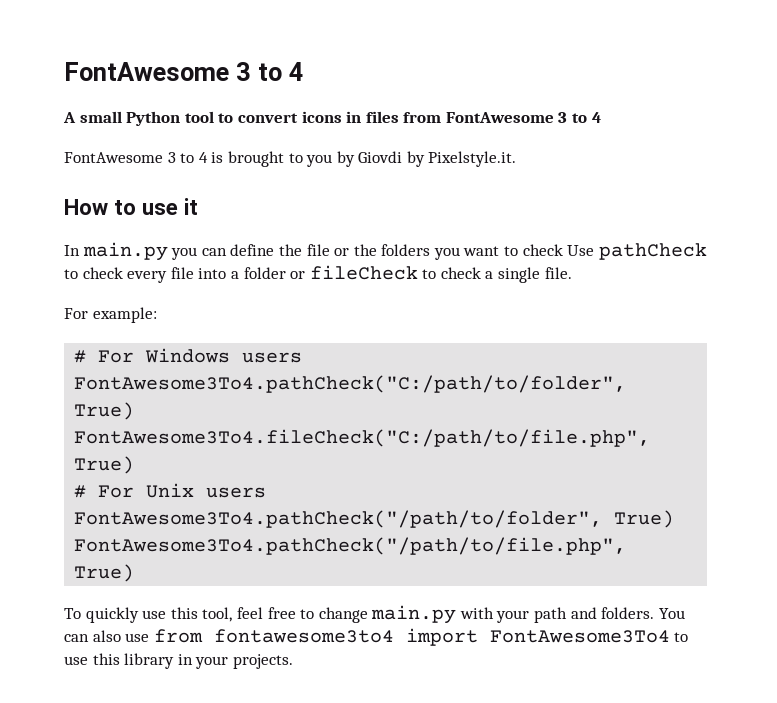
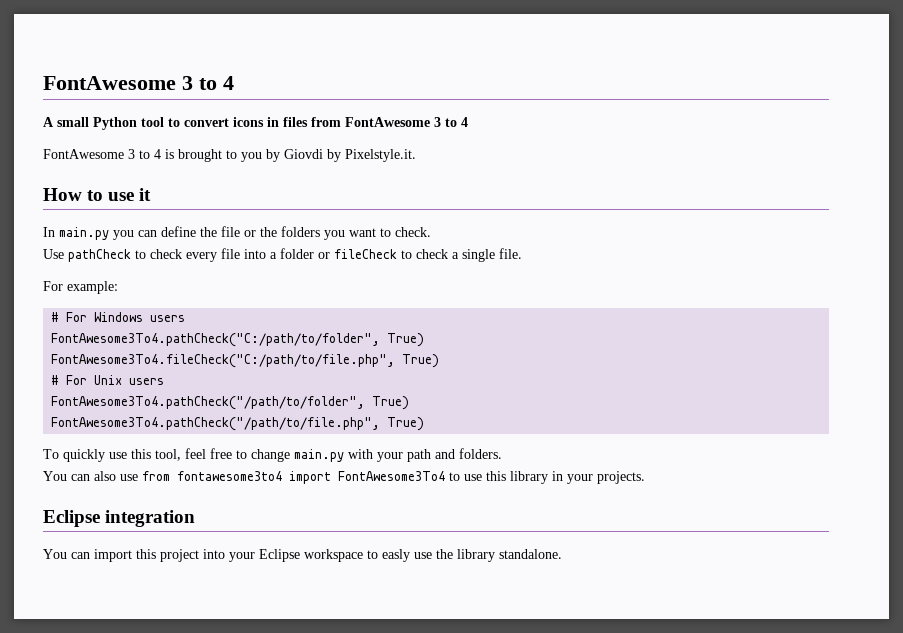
[522,244,563,256] check -> [395,227,431,237] check. //
(655, 613) none -> (502, 453) //
(293, 661) none -> [43,510,196,527] [43,549,562,562] // Eclipse integration // You can import this project into your Eclipse workspace to easly use the library standalone.

